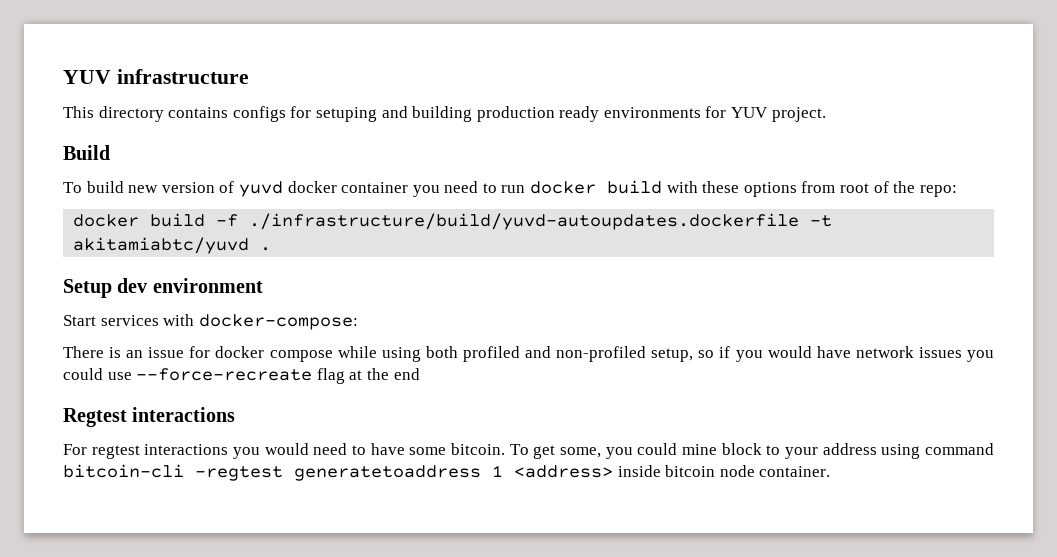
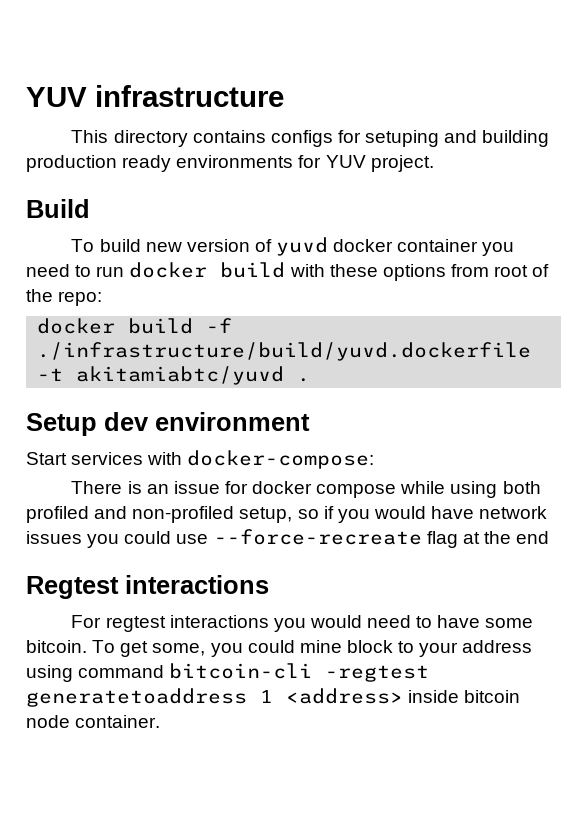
[249,213,800,230] ./infrastructure/build/yuvd-autoupdates.dockerfile -> [37,342,532,361] ./infrastructure/build/yuvd.dockerfile

